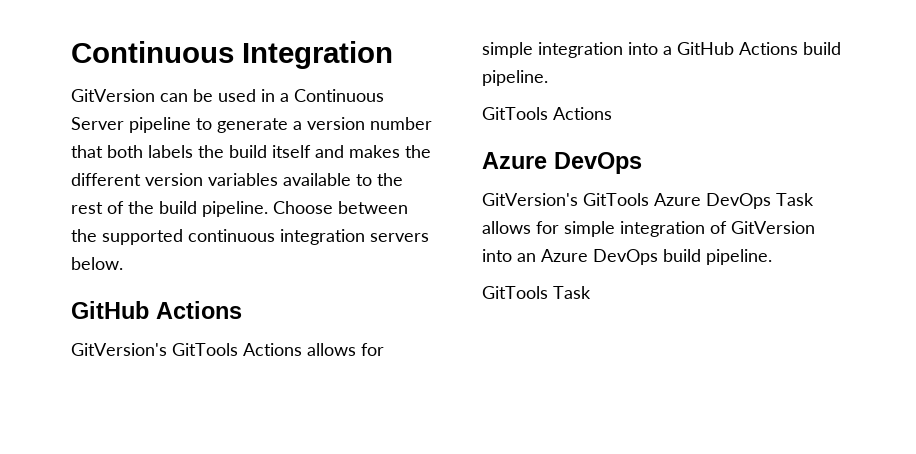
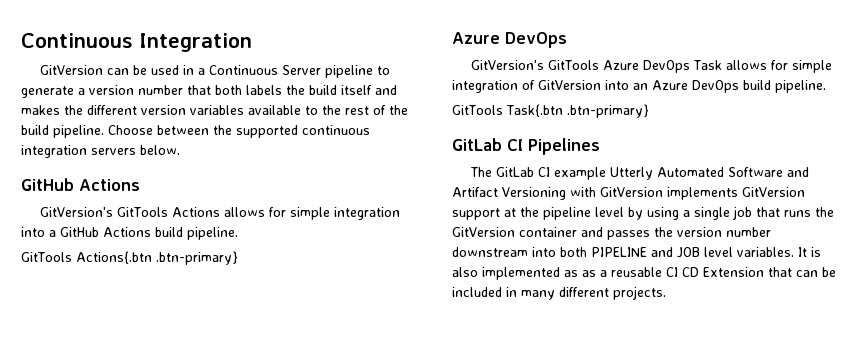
[553,107,612,120] Actions -> [75,251,238,265] Actions{.btn .btn-primary}
[553,286,591,299] Task -> [505,104,649,118] [452,138,600,155] [469,167,809,180] [452,187,805,200] [452,206,834,220] [452,227,771,240] [452,247,821,258] [452,267,836,280] [452,286,666,300] Task{.btn .btn-primary} // GitLab CI Pipelines // The GitLab CI example Utterly Automated Software and Artifact Versioning with GitVersion implements GitVersion support at the pipeline level by using a single job that runs the GitVersion container and passes the version number downstream into both PIPELINE and JOB level variables. It is also implemented as as a reusable CI CD Extension that can be included in many different projects.

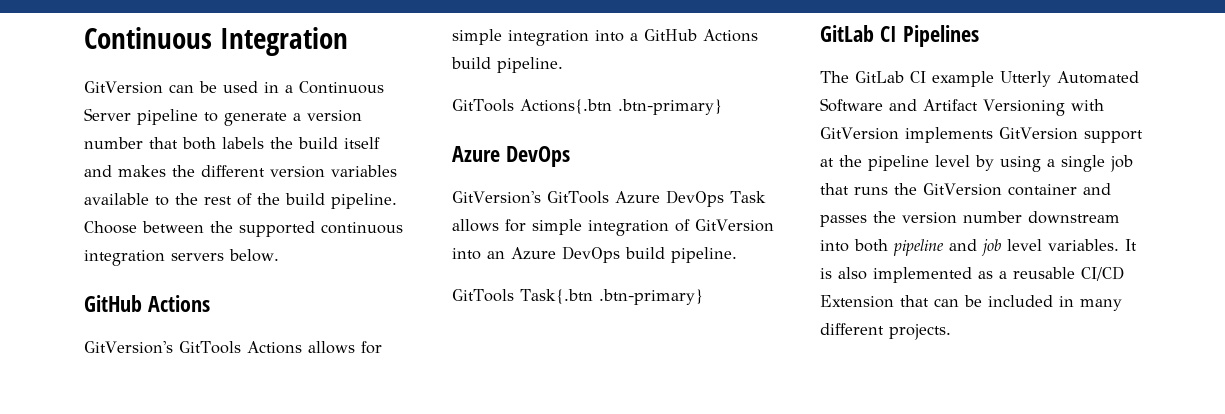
[591,247,700,258] PIPELINE and JOB -> [893,239,1001,256] pipeline and job
[582,270,596,277] as -> (993, 275) none
[666,267,699,277] CI CD -> [1081,266,1124,281] CI/CD

